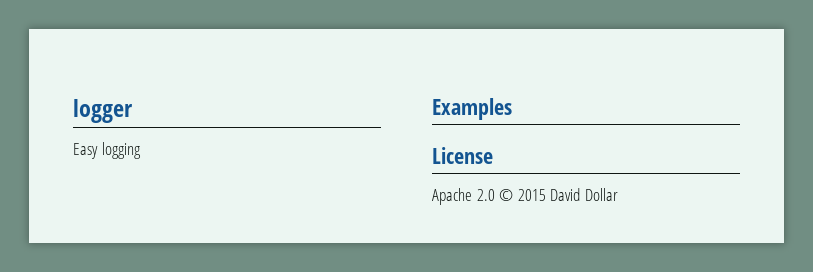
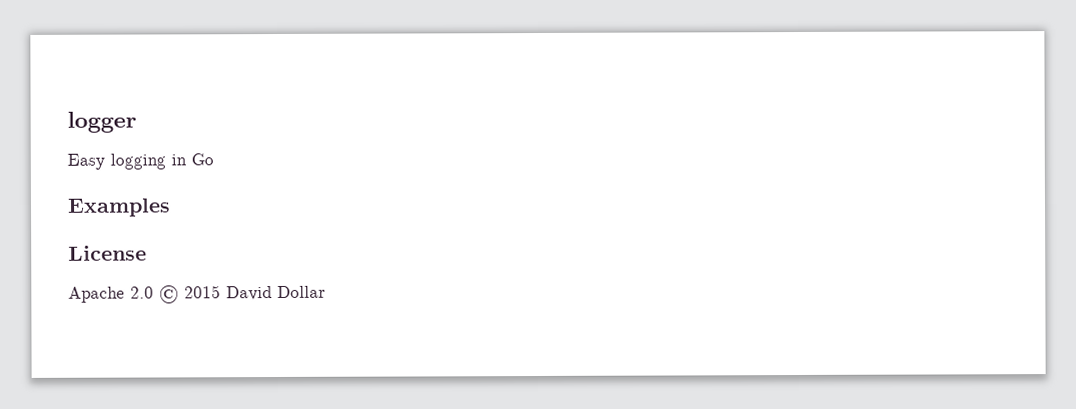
(141, 150) none -> [171,153,214,166] in Go

